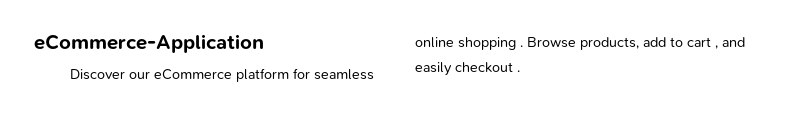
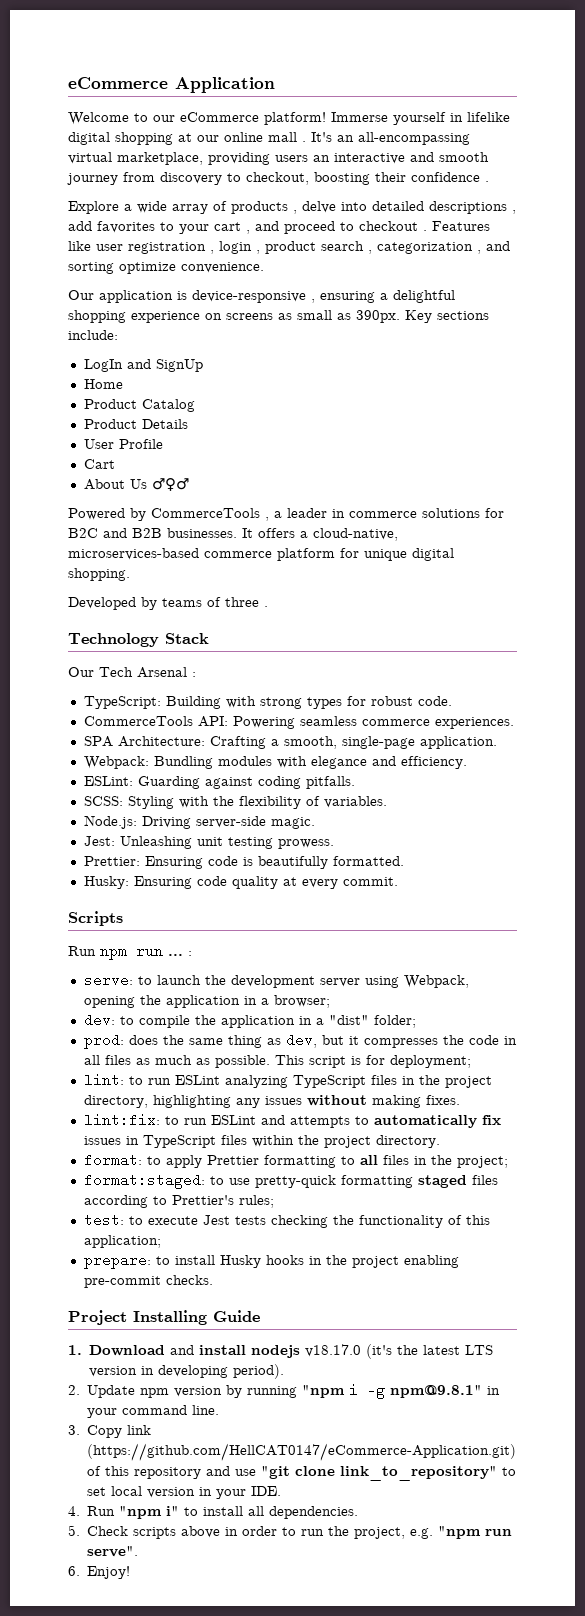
[34,34,264,53] [69,68,374,82] [415,37,745,50] [415,62,520,76] eCommerce-Application // Discover our eCommerce platform for seamless online shopping . Browse products, add to cart , and easily checkout . -> [68,77,275,93] [68,112,510,125] [68,132,470,145] [68,152,489,165] [67,172,489,185] [68,201,516,214] [68,221,490,234] [68,241,510,254] [68,262,264,274] [68,290,455,303] [68,310,489,323] [68,330,118,340] [83,359,203,372] [83,379,123,389] [83,399,195,412] [83,419,188,429] [83,439,163,449] [83,459,115,469] [83,478,189,491] [68,508,504,521] [68,528,398,541] [68,548,454,561] [68,568,130,581] [68,597,268,610] [68,633,209,647] [68,667,196,678] [83,696,452,709] [83,716,514,729] [83,736,497,749] [83,756,467,769] [83,776,355,789] [83,796,387,809] [83,815,315,829] [83,836,334,849] [83,856,404,869] [83,876,398,889] [68,911,123,926] [68,946,192,960] [83,973,469,988] [83,995,330,1008] [83,1013,416,1028] [83,1033,517,1049] [83,1055,471,1068] [83,1074,492,1088] [83,1095,460,1108] [83,1113,501,1128] [83,1135,440,1148] [83,1153,508,1168] [83,1173,498,1189] [83,1195,274,1208] [83,1213,490,1228] [83,1235,161,1248] [83,1253,459,1269] [83,1275,213,1288] [68,1310,260,1325] [68,1344,494,1359] [89,1364,285,1379] [68,1383,501,1399] [87,1405,220,1418] [68,1425,152,1438] [87,1443,517,1461] [87,1466,517,1481] [87,1486,282,1499] [68,1506,359,1519] [68,1525,513,1539] [87,1546,139,1557] [68,1566,131,1579] eCommerce Application // Welcome to our eCommerce platform! Immerse yourself in lifelike digital shopping at our online mall . It's an all-encompassing virtual marketplace, providing users an interactive and smooth journey from discovery to checkout, boosting their confidence . // Explore a wide array of products , delve into detailed descriptions , add favorites to your cart , and proceed to checkout . Features like user registration , login , product search , categorization , and sorting optimize convenience. // Our application is device-responsive , ensuring a delightful shopping experience on screens as small as 390px. Key sections include: // LogIn and SignUp // Home // Product Catalog // Product Details // User Profile // Cart // About Us ♂♀♂ // Powered by CommerceTools , a leader in commerce solutions for B2C and B2B businesses. It offers a cloud-native, microservices-based commerce platform for unique digital shopping. // Developed by teams of three . // Technology Stack // Our Tech Arsenal : // TypeScript: Building with strong types for robust code. // CommerceTools API: Powering seamless commerce experiences. // SPA Architecture: Crafting a smooth, single-page application. // Webpack: Bundling modules with elegance and efficiency. // ESLint: Guarding against coding pitfalls. // SCSS: Styling with the flexibility of variables. // Node.js: Driving server-side magic. // Jest: Unleashing unit testing prowess. // Prettier: Ensuring code is beautifully formatted. // Husky: Ensuring code quality at every commit. // Scripts // Run npm run ... : // serve: to launch the development server using Webpack, opening the application in a browser; // dev: to compile the application in a "dist" folder; // prod: does the same thing as dev, but it compresses the code in all files as much as possible. This script is for deployment; // lint: to run ESLint analyzing TypeScript files in the project directory, highlighting any issues without making fixes. // lint:fix: to run ESLint and attempts to automatically fix issues in TypeScript files within the project directory. // format: to apply Prettier formatting to all files in the project; // format:staged: to use pretty-quick formatting staged files according to Prettier's rules; // test: to execute Jest tests checking the functionality of this application; // prepare: to install Husky hooks in the project enabling pre-commit checks. // Project Installing Guide // 1. Download and install nodejs v18.17.0 (it's the latest LTS version in developing period). // 2. Update npm version by running "npm i -g npm@9.8.1" in your command line. // 3. Copy link (https://github.com/HellCAT0147/eCommerce-Application.git) of this repository and use "git clone link_to_repository" to set local version in your IDE. // 4. Run "npm i" to install all dependencies. // 5. Check scripts above in order to run the project, e.g. "npm run serve". // 6. Enjoy!

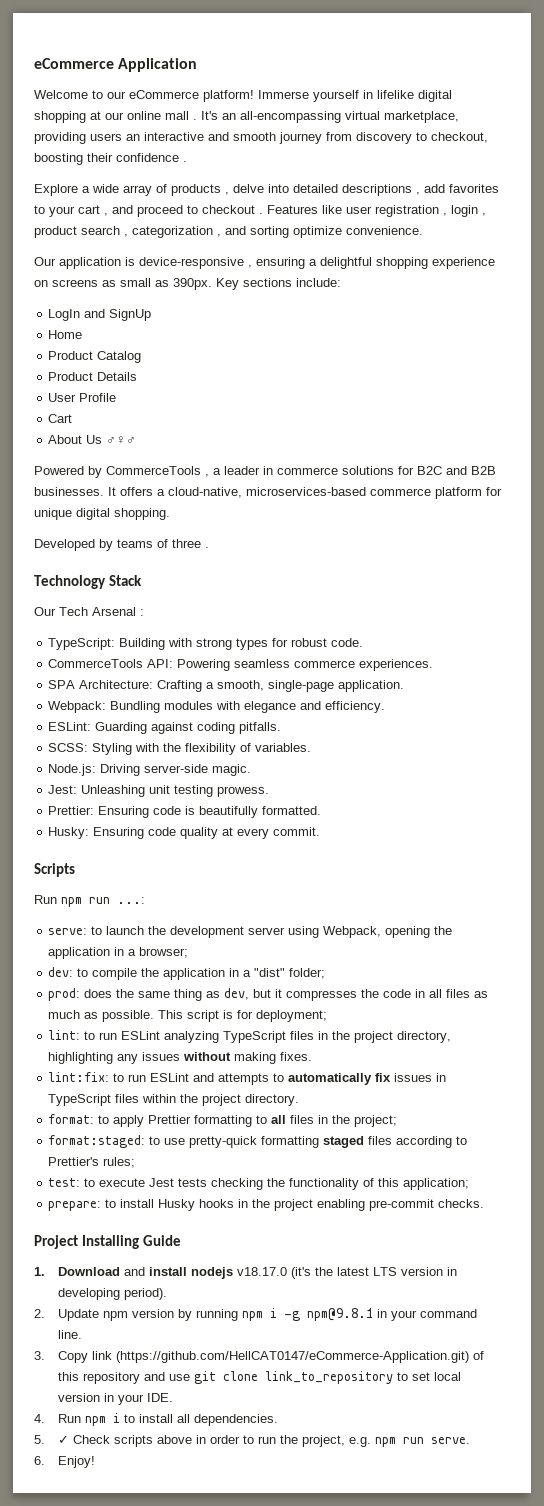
[168,951,192,956] ... : -> [117,897,145,904] ...:
[302,1385,346,1398] "npm -> [242,1311,264,1321] npm
[390,1385,483,1398] npm@9.8.1" -> [307,1308,374,1321] npm@9.8.1
[261,1466,498,1481] "git clone link_to_repository" -> [194,1371,394,1384] git clone link_to_repository
[119,1506,180,1519] "npm i" -> [85,1413,121,1426] npm i
(80, 1530) none -> [58,1435,70,1444] ✓
[438,1526,513,1539] [87,1546,139,1557] "npm run serve". -> [375,1437,471,1447] npm run serve.

